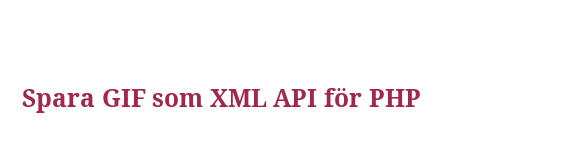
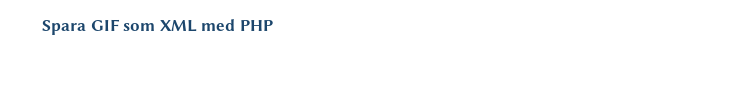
[273,88,363,107] API för -> [201,19,236,31] med

